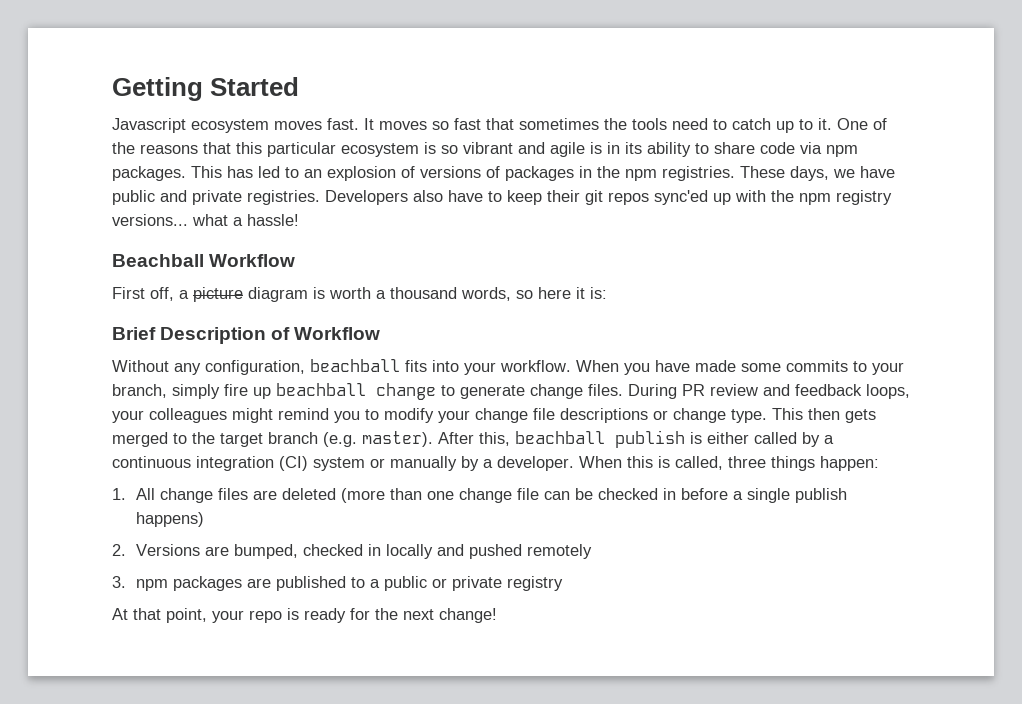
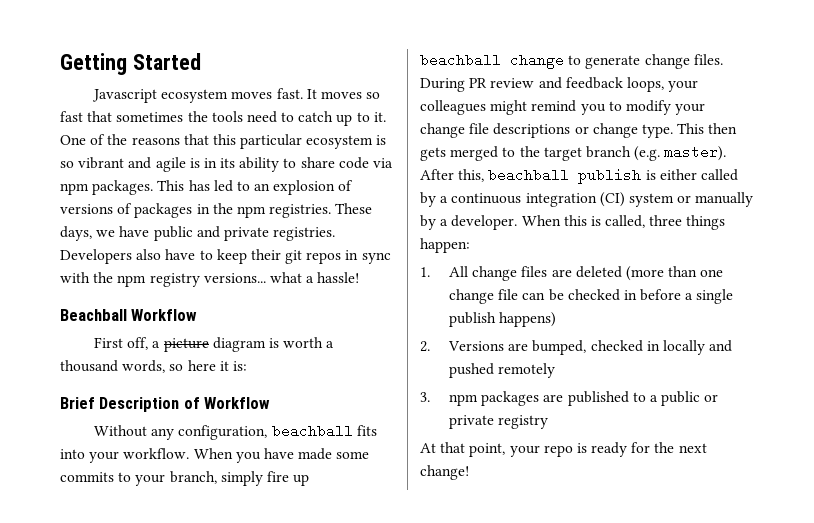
[654,190,731,205] sync'ed up -> [345,250,391,264] in sync

